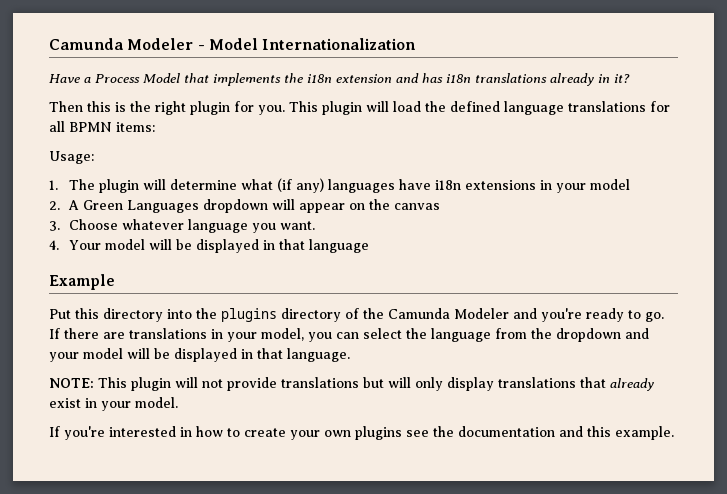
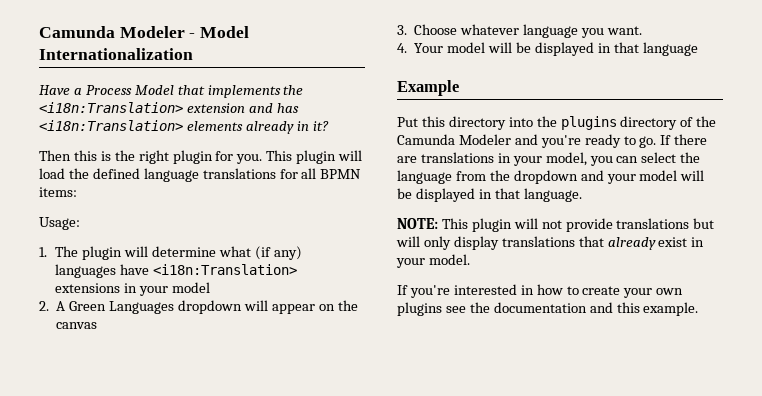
[307,74,332,83] i18n -> [39,102,183,113] <i18n:Translation>
[446,73,547,83] i18n translations -> [39,120,243,131] <i18n:Translation> elements
[434,180,461,190] i18n -> [153,264,298,275] <i18n:Translation>

